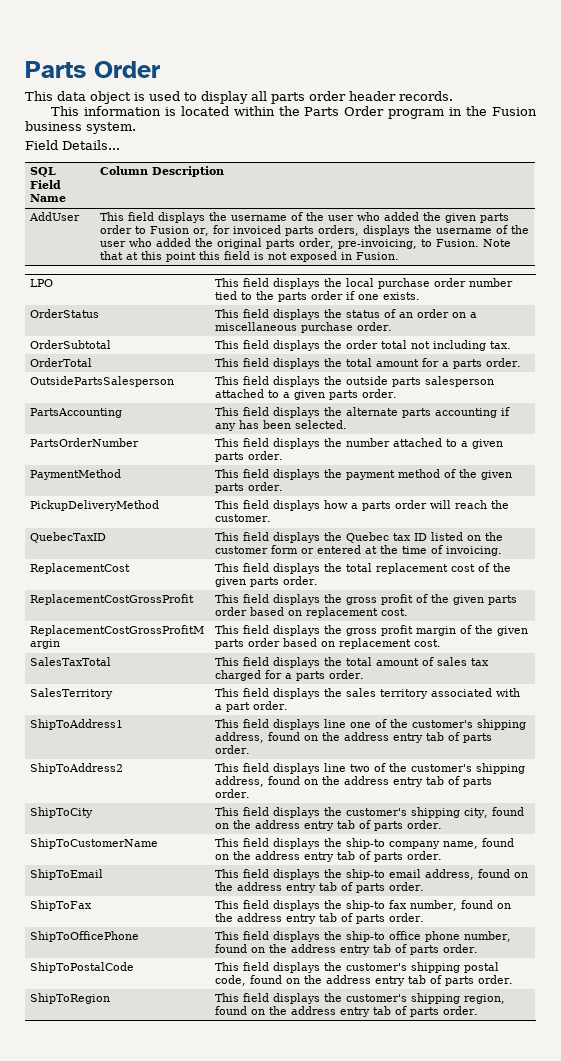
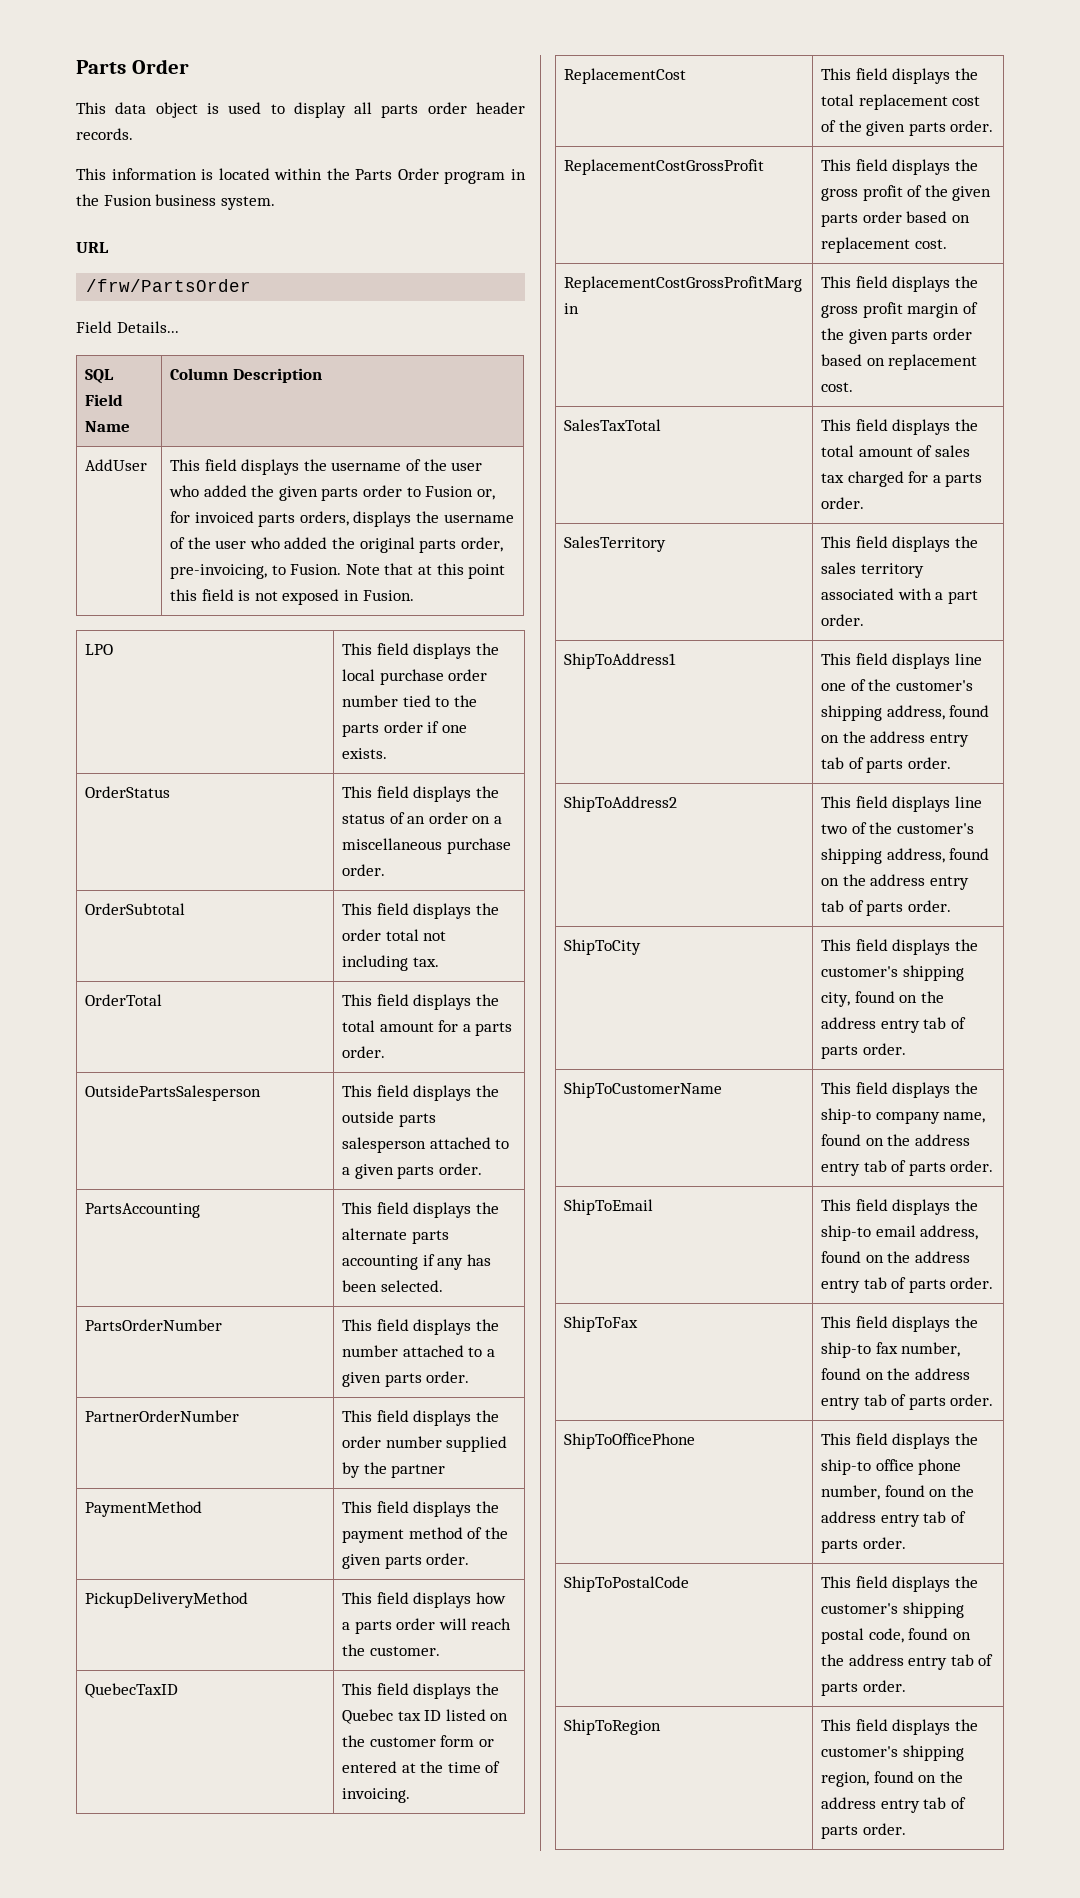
(136, 128) none -> [76,242,109,253] [86,279,252,292] // URL // /frw/PartsOrder
(284, 455) none -> [85,1410,240,1422] [342,1410,499,1426] [342,1436,508,1452] [342,1462,446,1478] // PartnerOrderNumber | This field displays the order number supplied by the partner

